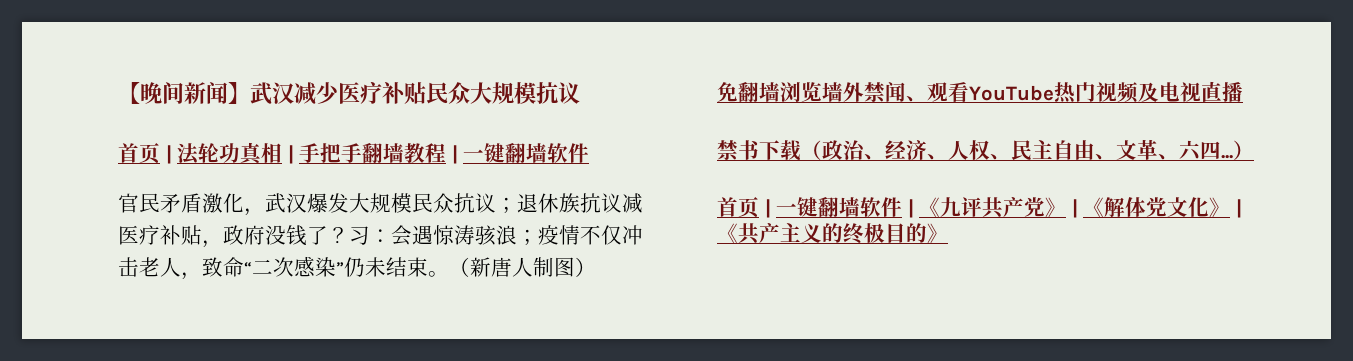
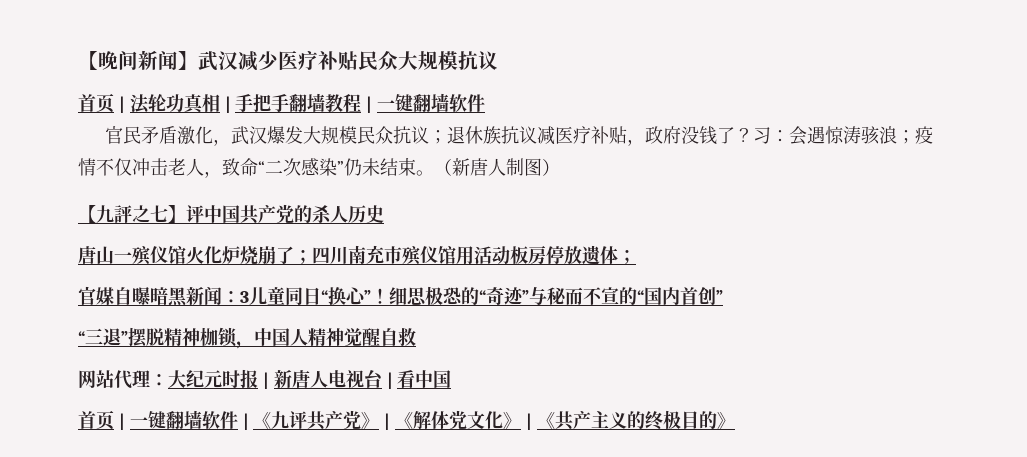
[717,81,1243,104] [717,139,1254,161] 免翻墙浏览墙外禁闻、观看YouTube热门视频及电视直播 // 禁书下载（政治、经济、人权、民主自由、文革、六四...） -> [78,204,384,224] [78,245,636,265] [78,286,723,307] [78,327,416,349] [78,369,452,389] 【九評之七】评中国共产党的杀人历史 // 唐山一殡仪馆火化炉烧崩了；四川南充市殡仪馆用活动板房停放遗体； // 官媒自曝暗黑新闻：3儿童同日“换心”！细思极恐的“奇迹”与秘而不宣的“国内首创” // “三退”摆脱精神枷锁，中国人精神觉醒自救 // 网站代理：大纪元时报 | 新唐人电视台 | 看中国

